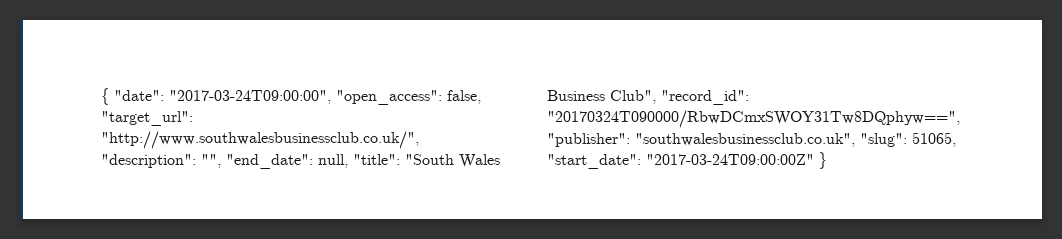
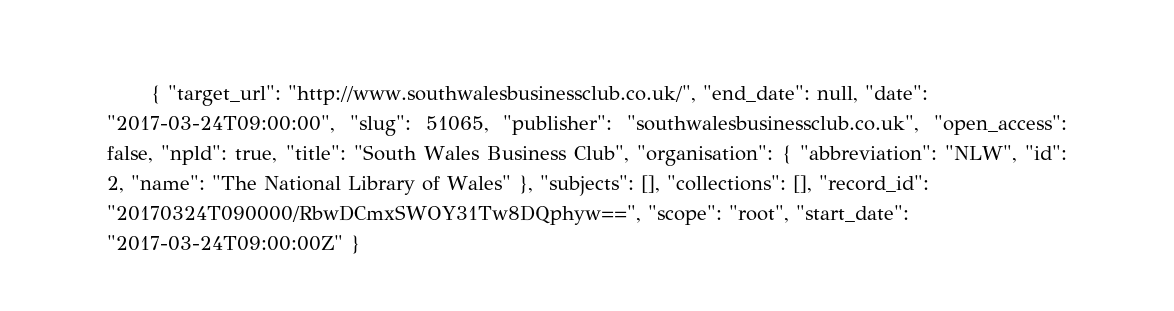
[101,88,481,105] [101,111,193,126] [101,131,419,149] [101,154,348,169] { "date": "2017-03-24T09:00:00", "open_access": false, "target_url": "http://www.southwalesbusinessclub.co.uk/", "description": "", "end_date": null, -> [150,85,928,106] [107,115,1067,136] [107,145,278,165] { "target_url": "http://www.southwalesbusinessclub.co.uk/", "end_date": null, "date": "2017-03-24T09:00:00", "slug": 51065, "publisher": "southwalesbusinessclub.co.uk", "open_access": false, "npld": true,
[661,90,749,105] [547,110,960,128] [547,132,956,147] "record_id": "20170324T090000/RbwDCmxSWOY31Tw8DQphyw==", "publisher": "southwalesbusinessclub.co.uk", "slug": 51065, -> [637,145,1067,166] [107,175,929,196] [107,205,789,225] "organisation": { "abbreviation": "NLW", "id": 2, "name": "The National Library of Wales" }, "subjects": [], "collections": [], "record_id": "20170324T090000/RbwDCmxSWOY31Tw8DQphyw==", "scope": "root",

